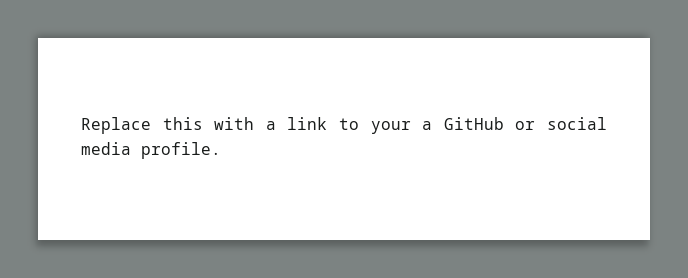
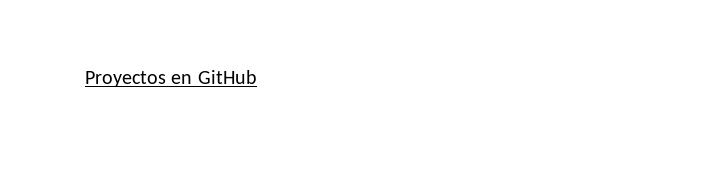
[81,117,608,134] [81,142,221,159] Replace this with a link to your a GitHub or social media profile. -> [85,70,257,87] Proyectos en GitHub

